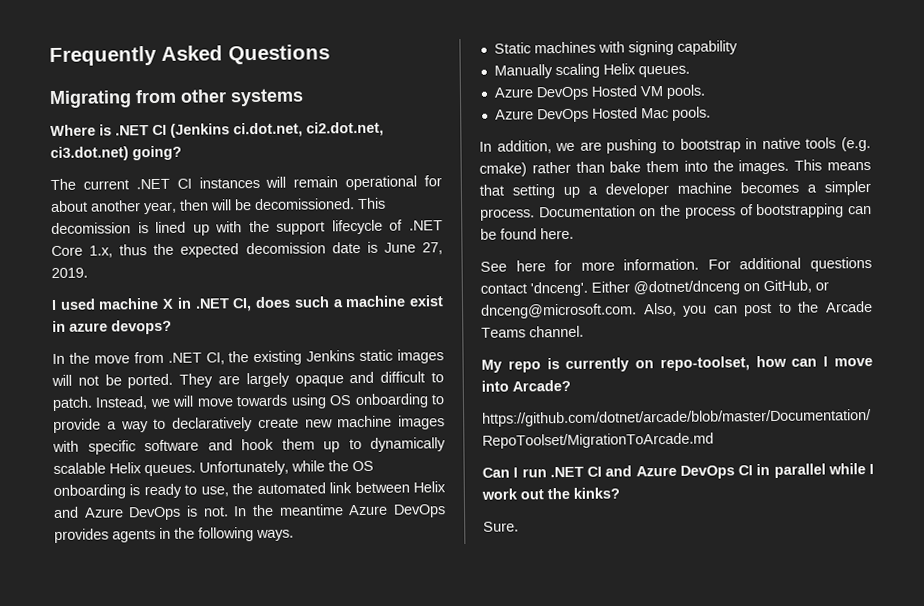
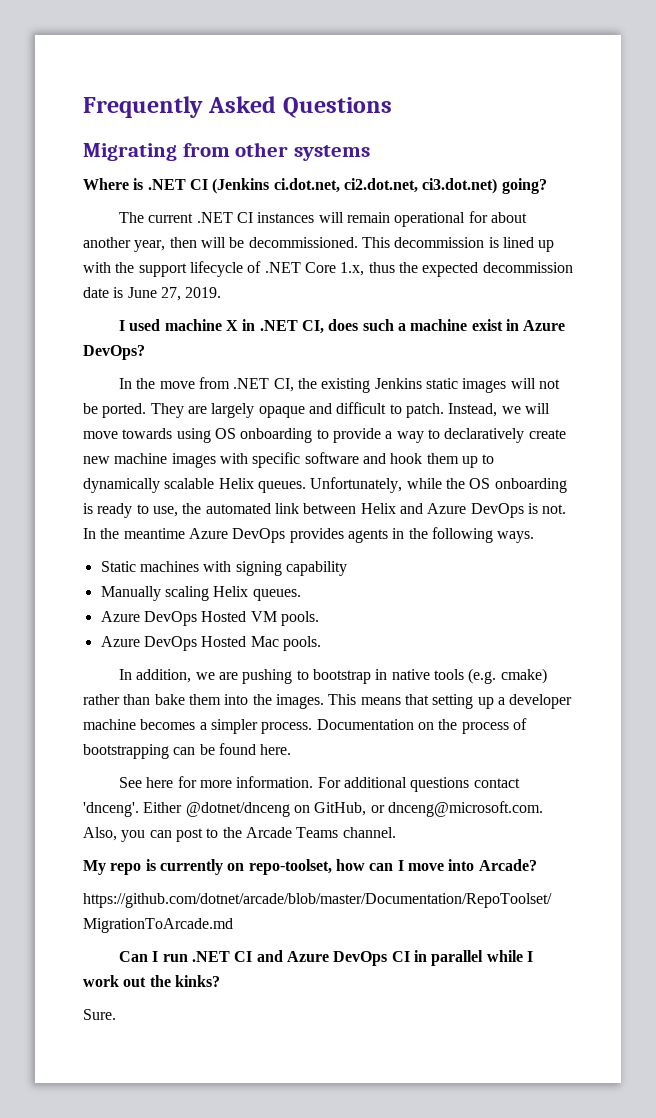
[254,197,386,211] [51,222,131,235] decomissioned. This decomission -> [248,237,485,248] decommissioned. This decommission
[245,242,326,255] decomission -> [482,262,573,273] decommission
[69,319,172,335] azure devops? -> [523,320,566,331] [83,345,145,360] Azure DevOps?

